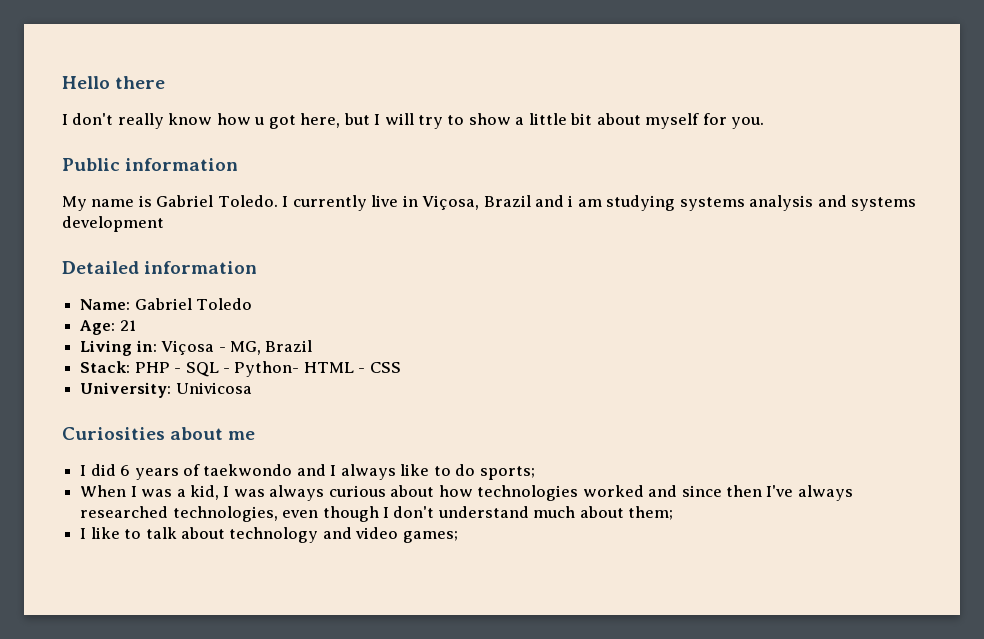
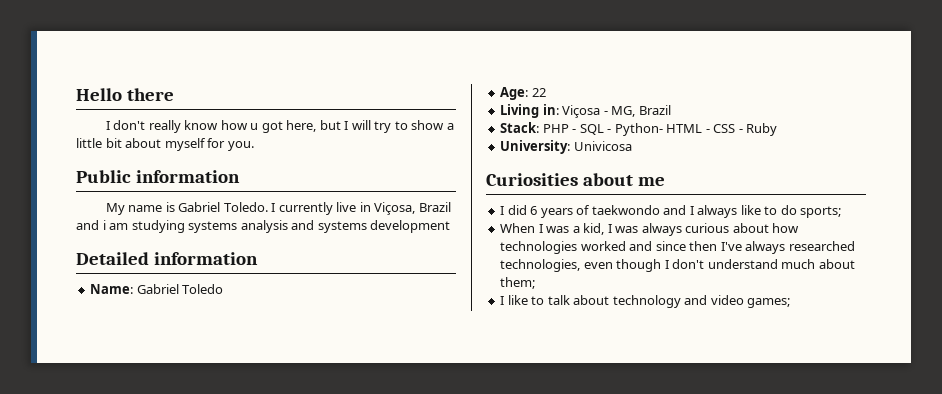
[119,320,136,331] 21 -> [531,88,546,97] 22
(401, 367) none -> [738,123,778,136] - Ruby

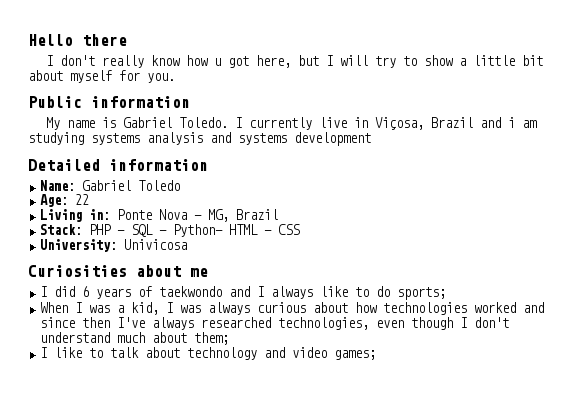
[562,105,601,118] Viçosa -> [117,209,188,220] Ponte Nova
[738,123,778,136] - Ruby -> (301, 229) none

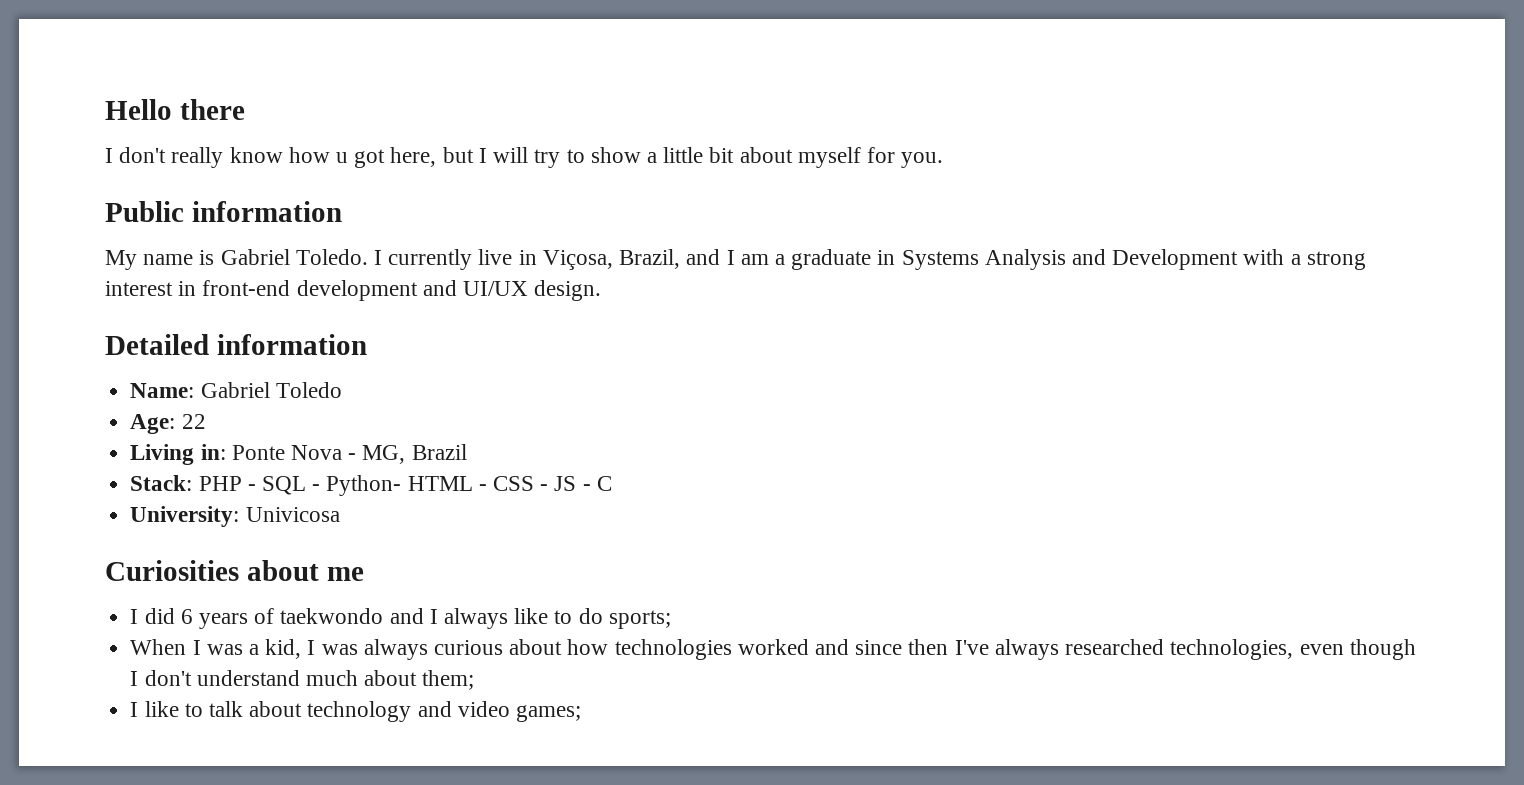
[431,117,538,128] [28,132,371,146] Brazil and i am studying systems analysis and systems development -> [619,249,1366,270] [105,280,602,301] Brazil, and I am a graduate in Systems Analysis and Development with a strong interest in front-end development and UI/UX design.
(301, 229) none -> [540,476,612,491] - JS - C

